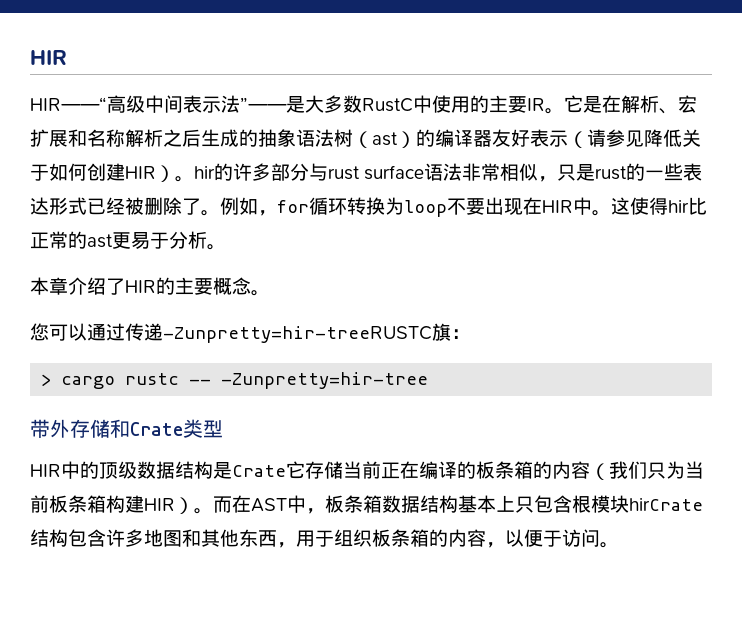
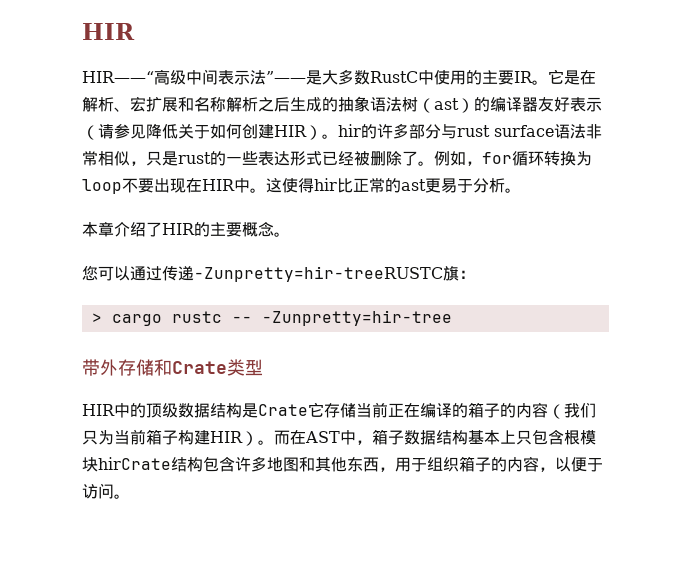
[476,461,533,479] 板条箱 -> [468,402,500,418] 箱子
[49,495,106,513] 板条箱 -> [146,429,178,445] 箱子
[325,495,382,513] 板条箱 -> [372,429,404,445] 箱子
[372,529,429,547] 板条箱 -> [459,456,491,472] 箱子

